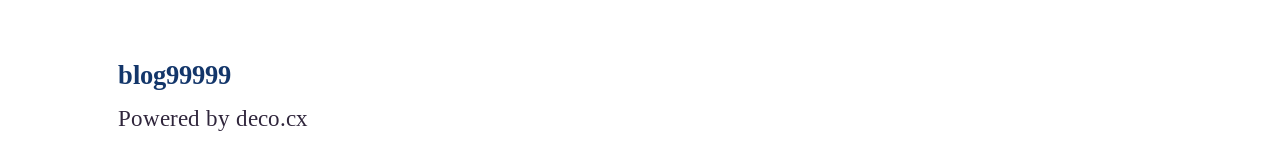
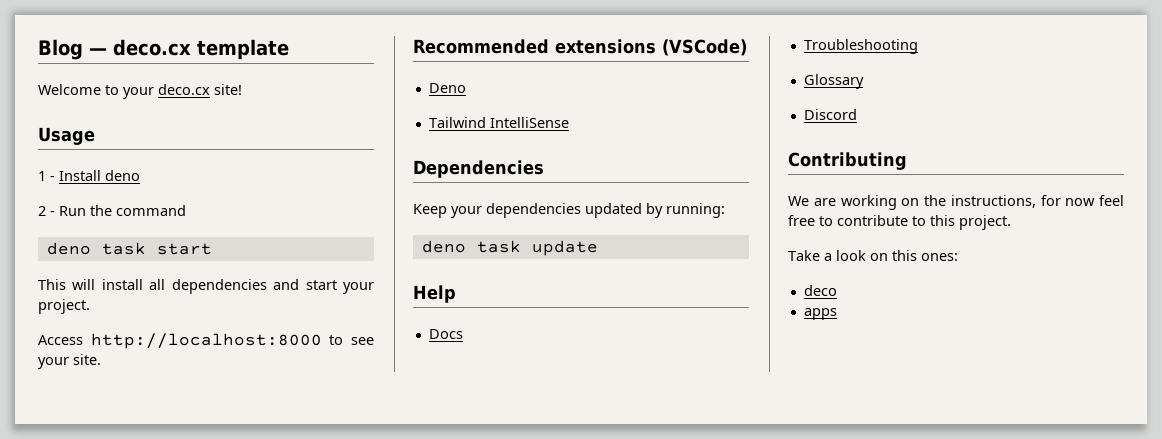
[118,65,231,90] [118,110,309,131] blog99999 // Powered by deco.cx -> [38,39,289,60] [38,84,242,99] [38,127,95,145] [38,170,140,181] [38,205,186,216] [46,242,212,255] [38,279,374,294] [38,299,90,314] [38,333,375,349] [38,354,101,369] [413,39,747,56] [428,83,466,93] [428,117,569,128] [413,160,544,178] [413,203,725,218] [421,240,598,256] [413,285,456,303] [428,329,463,339] [803,39,918,54] [803,74,864,89] [803,109,857,120] [788,152,907,170] [788,195,1124,210] [788,215,1011,230] [788,250,958,261] [803,285,837,296] [803,308,837,320] Blog — deco.cx template // Welcome to your deco.cx site! // Usage // 1 - Install deno // 2 - Run the command // deno task start // This will install all dependencies and start your project. // Access http://localhost:8000 to see your site. // Recommended extensions (VSCode) // Deno // Tailwind IntelliSense // Dependencies // Keep your dependencies updated by running: // deno task update // Help // Docs // Troubleshooting // Glossary // Discord // Contributing // We are working on the instructions, for now feel free to contribute to this project. // Take a look on this ones: // deco // apps

